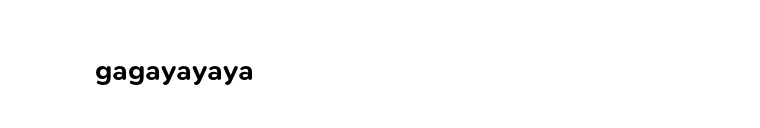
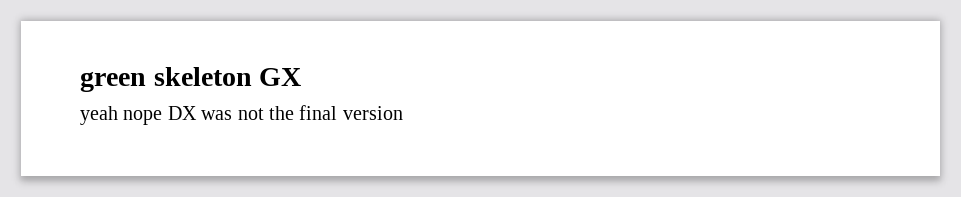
[95,65,254,85] gagayayaya -> [80,67,302,92] [80,105,403,125] green skeleton GX // yeah nope DX was not the final version

